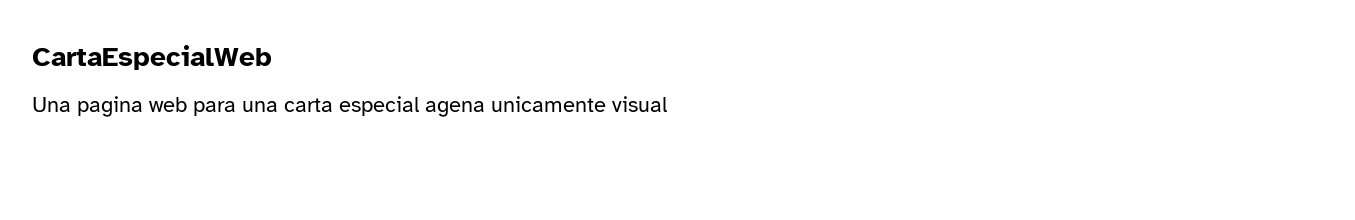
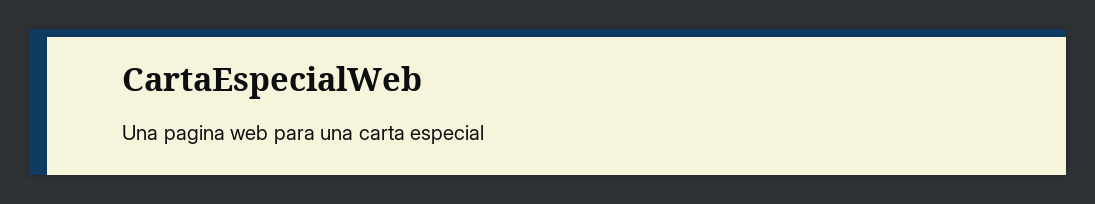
[425,96,667,117] agena unicamente visual -> (485, 134) none

